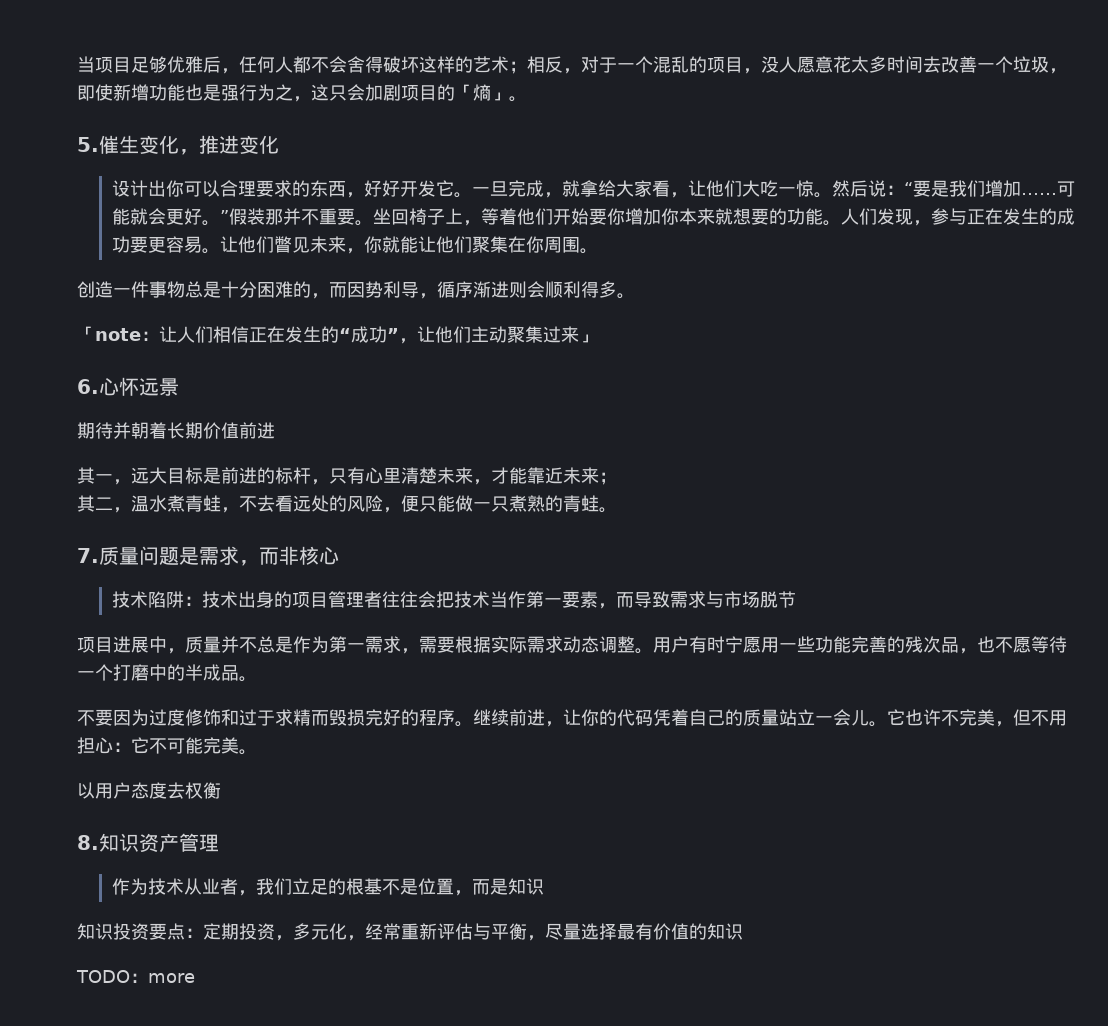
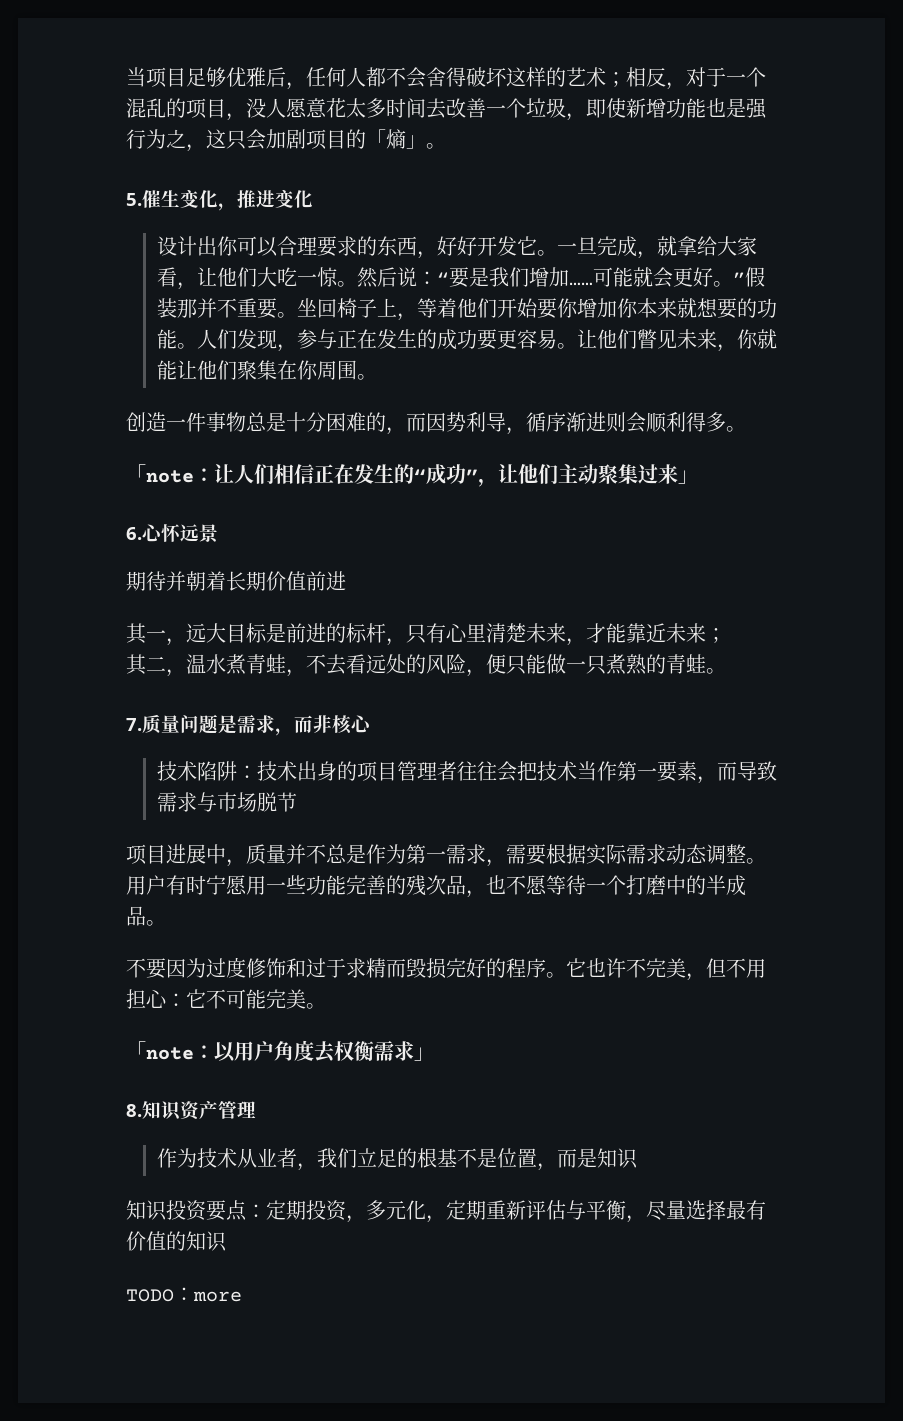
[473,709,887,727] 继续前进，让你的代码凭着自己的质量站立一会儿。 -> (566, 975) none
[77,782,149,799] 以用户态 -> [126,1041,294,1062] 「note：以用户角
(221, 790) none -> [374,1040,434,1061] 需求」
[365,923,401,940] 经常 -> [446,1200,486,1220] 定期

